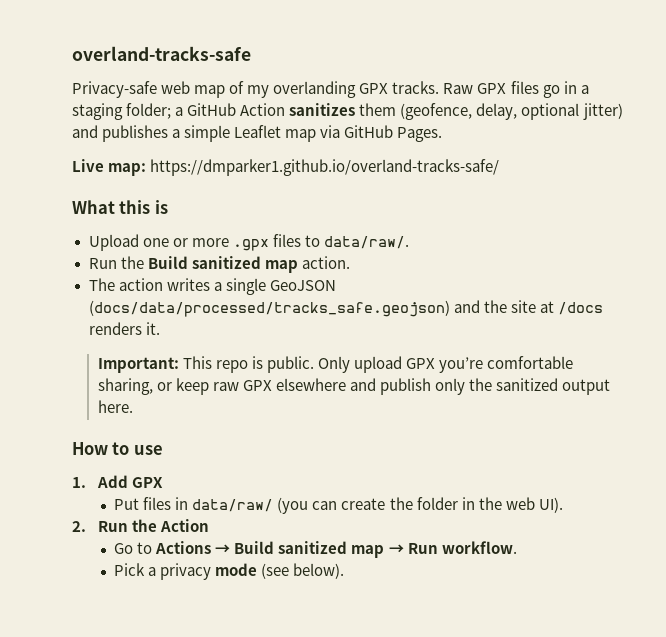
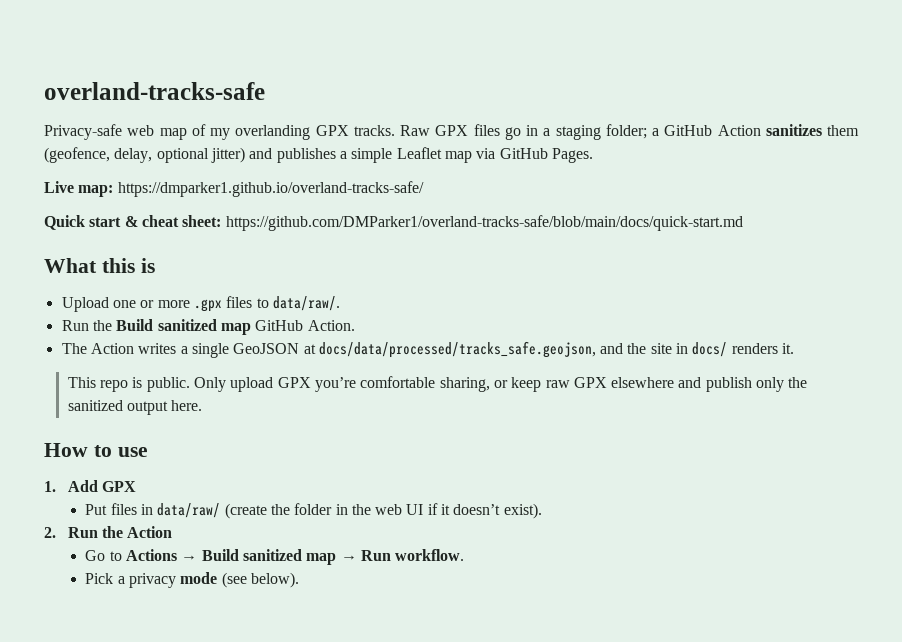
(500, 167) none -> [44,215,743,231] // Quick start & cheat sheet: https://github.com/DMParker1/overland-tracks-safe/blob/main/docs/quick-start.md
[301,256,350,269] action. -> [255,320,355,331] GitHub Action.
[118,278,163,291] action -> [90,343,134,354] Action
[88,300,450,317] (docs/data/processed/tracks_safe.geojson) -> [303,341,596,358] at docs/data/processed/tracks_safe.geojson,
[539,301,603,315] at /docs -> [676,342,728,357] in docs/
[97,357,179,373] Important: -> (795, 348) none
[277,497,386,514] (you can create -> [224,503,267,519] (create
[538,497,563,513] UI). -> [406,503,542,519] UI if it doesn’t exist).

